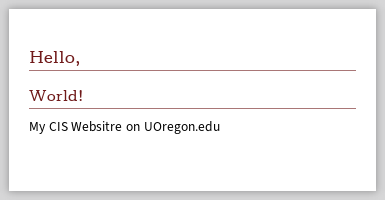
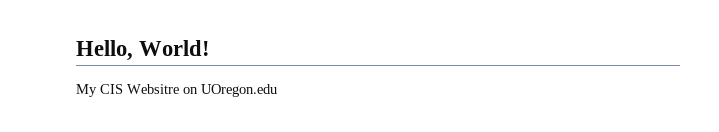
(80, 58) // -> (133, 50) none

